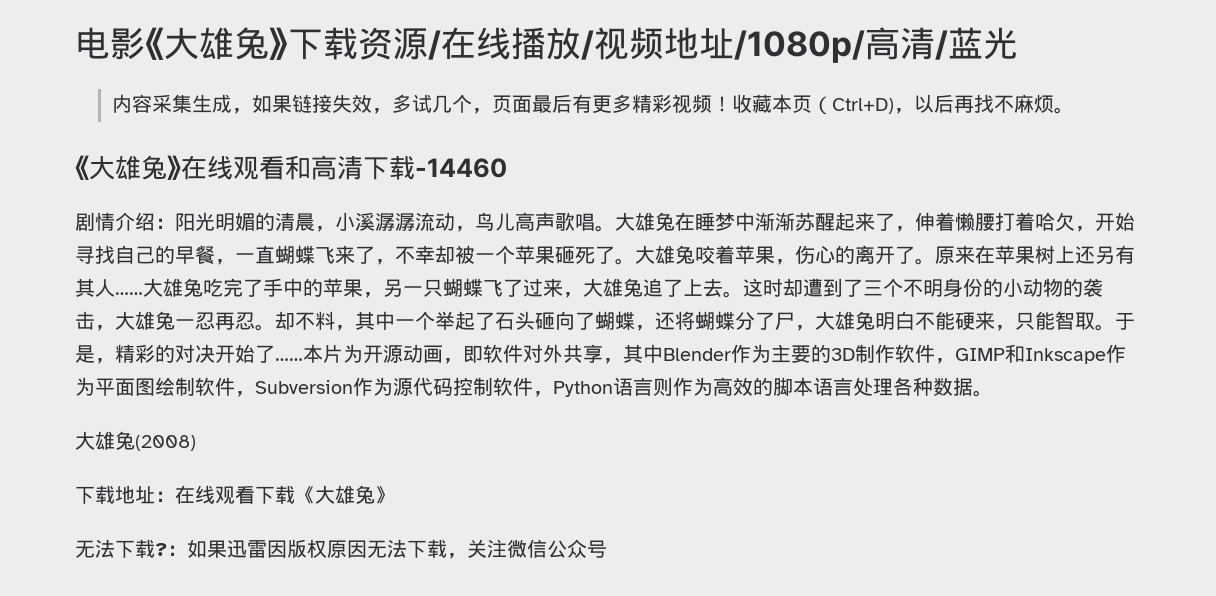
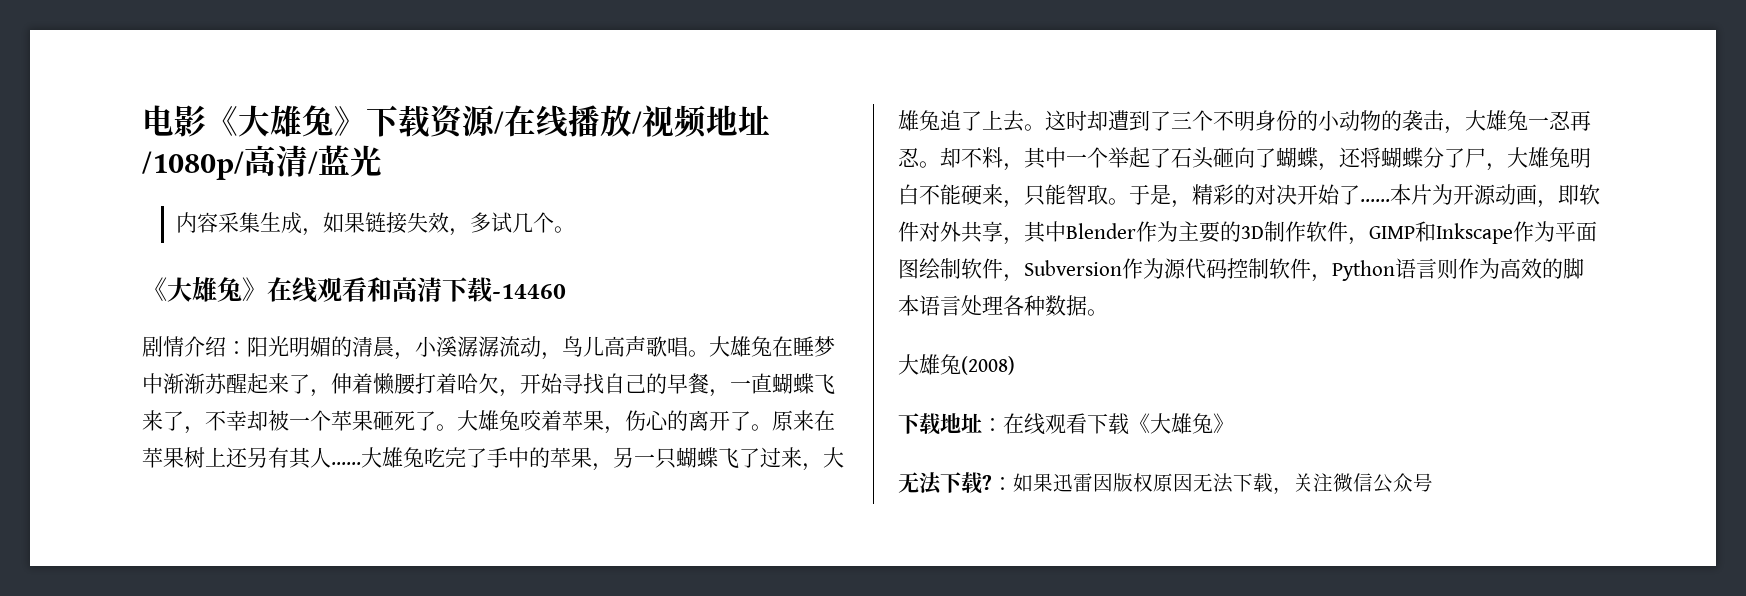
[471,94,1054,115] ，页面最后有更多精彩视频！收藏本页（Ctrl+D)，以后再找不麻烦 -> (555, 222) none

